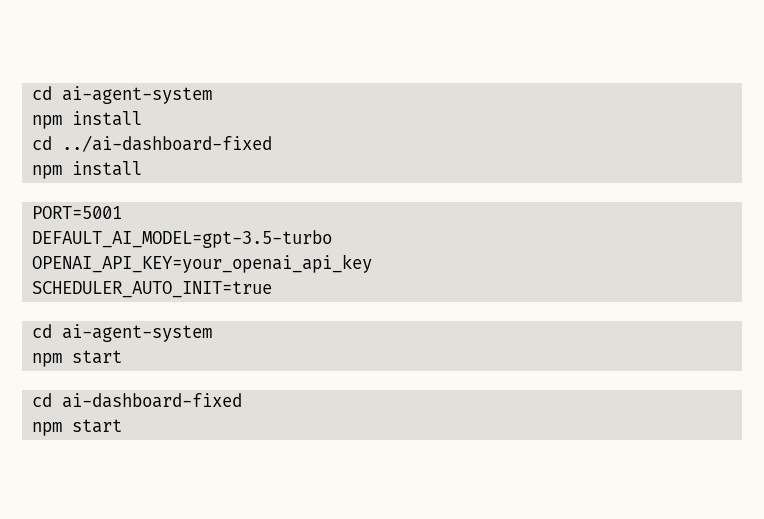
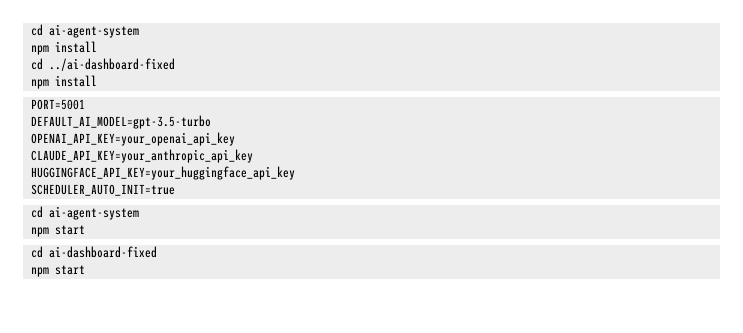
(373, 263) none -> [30,149,253,163] [30,166,295,180] // CLAUDE_API_KEY=your_anthropic_api_key // HUGGINGFACE_API_KEY=your_huggingface_api_key

